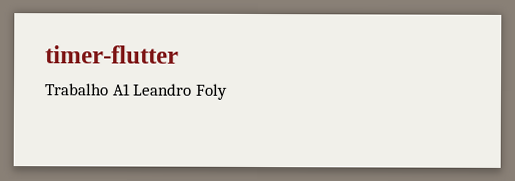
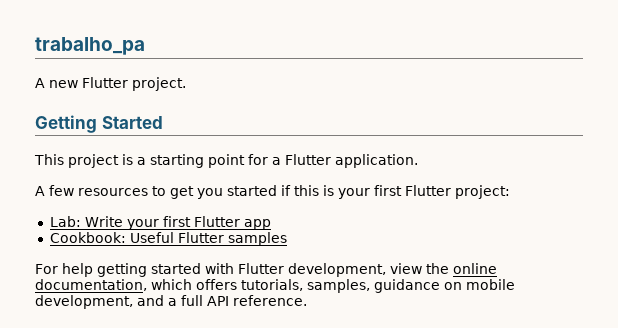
[45,45,179,64] [44,83,228,100] timer-flutter // Trabalho A1 Leandro Foly -> [35,37,145,55] [35,77,186,91] [35,115,163,133] [34,154,418,168] [35,185,510,199] [49,216,271,230] [49,232,287,246] [35,263,497,277] [35,279,515,293] [35,295,307,309] trabalho_pa // A new Flutter project. // Getting Started // This project is a starting point for a Flutter application. // A few resources to get you started if this is your first Flutter project: // Lab: Write your first Flutter app // Cookbook: Useful Flutter samples // For help getting started with Flutter development, view the online documentation, which offers tutorials, samples, guidance on mobile development, and a full API reference.

